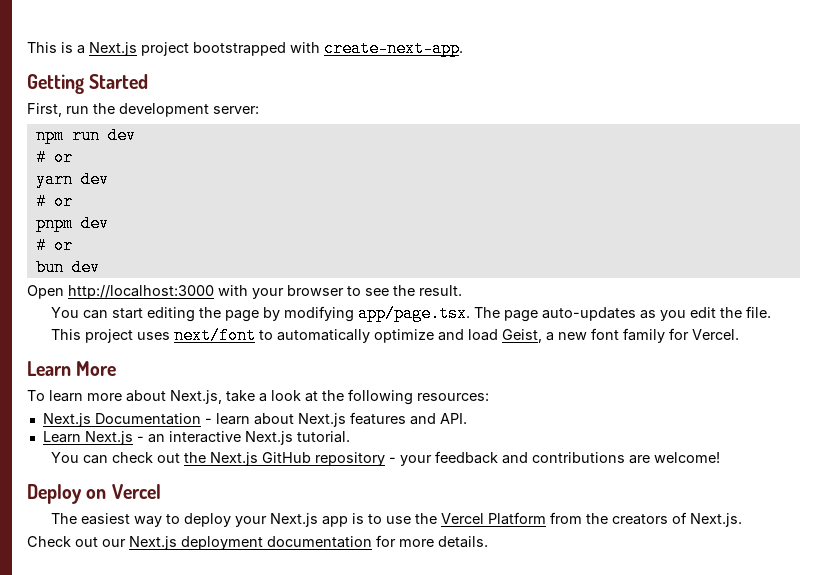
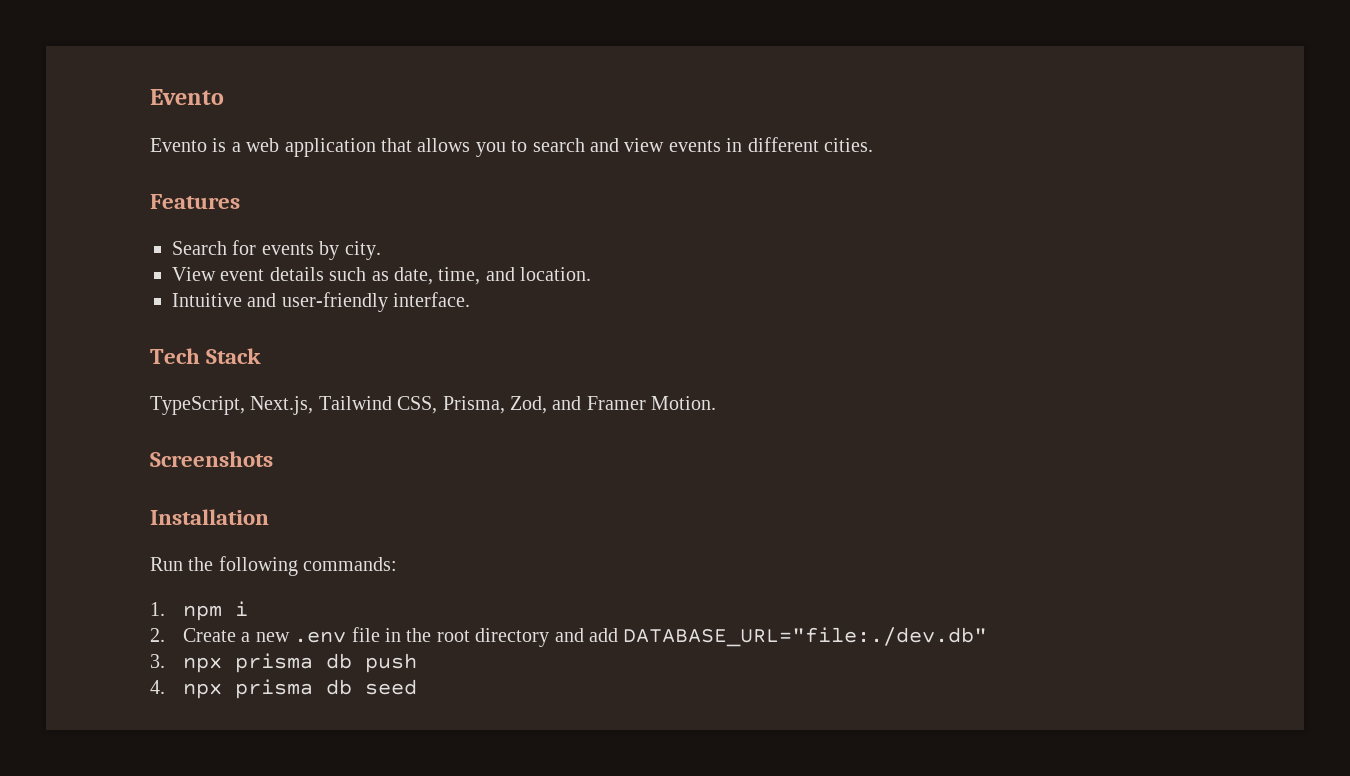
[27,40,463,57] [27,74,149,94] [27,103,259,117] [35,127,136,144] [35,149,73,166] [35,171,109,188] [35,193,73,210] [35,215,109,232] [35,237,73,254] [35,259,100,276] [27,285,462,299] [50,305,771,322] [50,327,739,344] [27,361,117,376] [27,389,489,405] [42,412,467,427] [42,431,350,445] [50,451,720,466] [27,484,161,504] [50,512,742,527] [27,535,488,550] This is a Next.js project bootstrapped with create-next-app. // Getting Started // First, run the development server: // npm run dev // # or // yarn dev // # or // pnpm dev // # or // bun dev // Open http://localhost:3000 with your browser to see the result. // You can start editing the page by modifying app/page.tsx. The page auto-updates as you edit the file. // This project uses next/font to automatically optimize and load Geist, a new font family for Vercel. // Learn More // To learn more about Next.js, take a look at the following resources: // Next.js Documentation - learn about Next.js features and API. // Learn Next.js - an interactive Next.js tutorial. // You can check out the Next.js GitHub repository - your feedback and contributions are welcome! // Deploy on Vercel // The easiest way to deploy your Next.js app is to use the Vercel Platform from the creators of Next.js. // Check out our Next.js deployment documentation for more details. -> [150,89,224,105] [150,137,873,157] [150,194,240,209] [172,240,381,260] [172,267,592,285] [172,292,471,312] [150,348,262,364] [150,396,717,415] [150,451,273,467] [150,509,269,525] [150,556,398,576] [150,601,249,621] [150,627,988,647] [150,653,418,673] [150,679,418,699] Evento // Evento is a web application that allows you to search and view events in different cities. // Features // Search for events by city. // View event details such as date, time, and location. // Intuitive and user-friendly interface. // Tech Stack // TypeScript, Next.js, Tailwind CSS, Prisma, Zod, and Framer Motion. // Screenshots // Installation // Run the following commands: // 1. npm i // 2. Create a new .env file in the root directory and add DATABASE_URL="file:./dev.db" // 3. npx prisma db push // 4. npx prisma db seed

